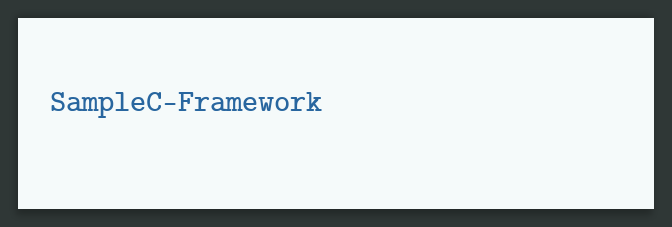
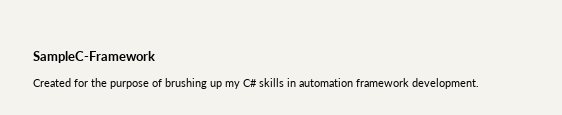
(322, 105) none -> [33,78,479,89] // Created for the purpose of brushing up my C# skills in automation framework development.

